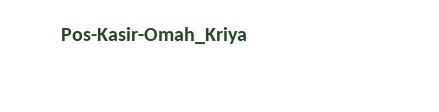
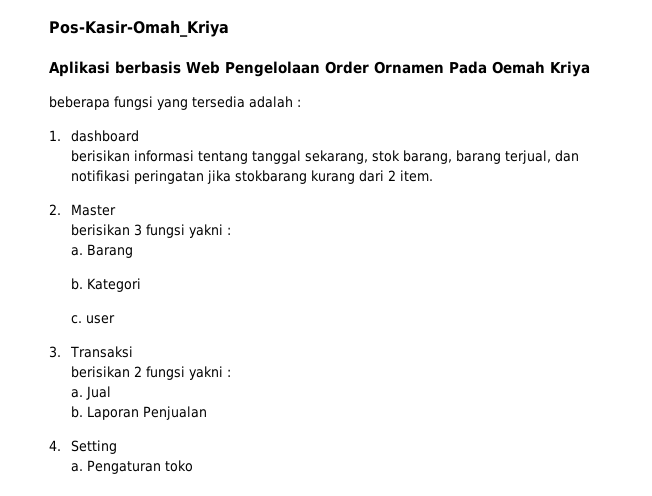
(247, 35) none -> [49,61,590,77] [49,96,301,110] [49,130,139,142] [70,150,579,164] [70,170,433,184] [49,204,116,216] [70,224,231,238] [70,244,133,258] [70,278,141,292] [70,315,115,324] [49,346,133,358] [70,366,231,380] [70,386,111,400] [70,406,207,420] [49,440,117,454] [70,460,193,474] // Aplikasi berbasis Web Pengelolaan Order Ornamen Pada Oemah Kriya // beberapa fungsi yang tersedia adalah : // 1. dashboard // berisikan informasi tentang tanggal sekarang, stok barang, barang terjual, dan notifikasi peringatan jika stokbarang kurang dari 2 item. // 2. Master // berisikan 3 fungsi yakni : // a. Barang // b. Kategori // c. user // 3. Transaksi // berisikan 2 fungsi yakni : // a. Jual // b. Laporan Penjualan // 4. Setting // a. Pengaturan toko

